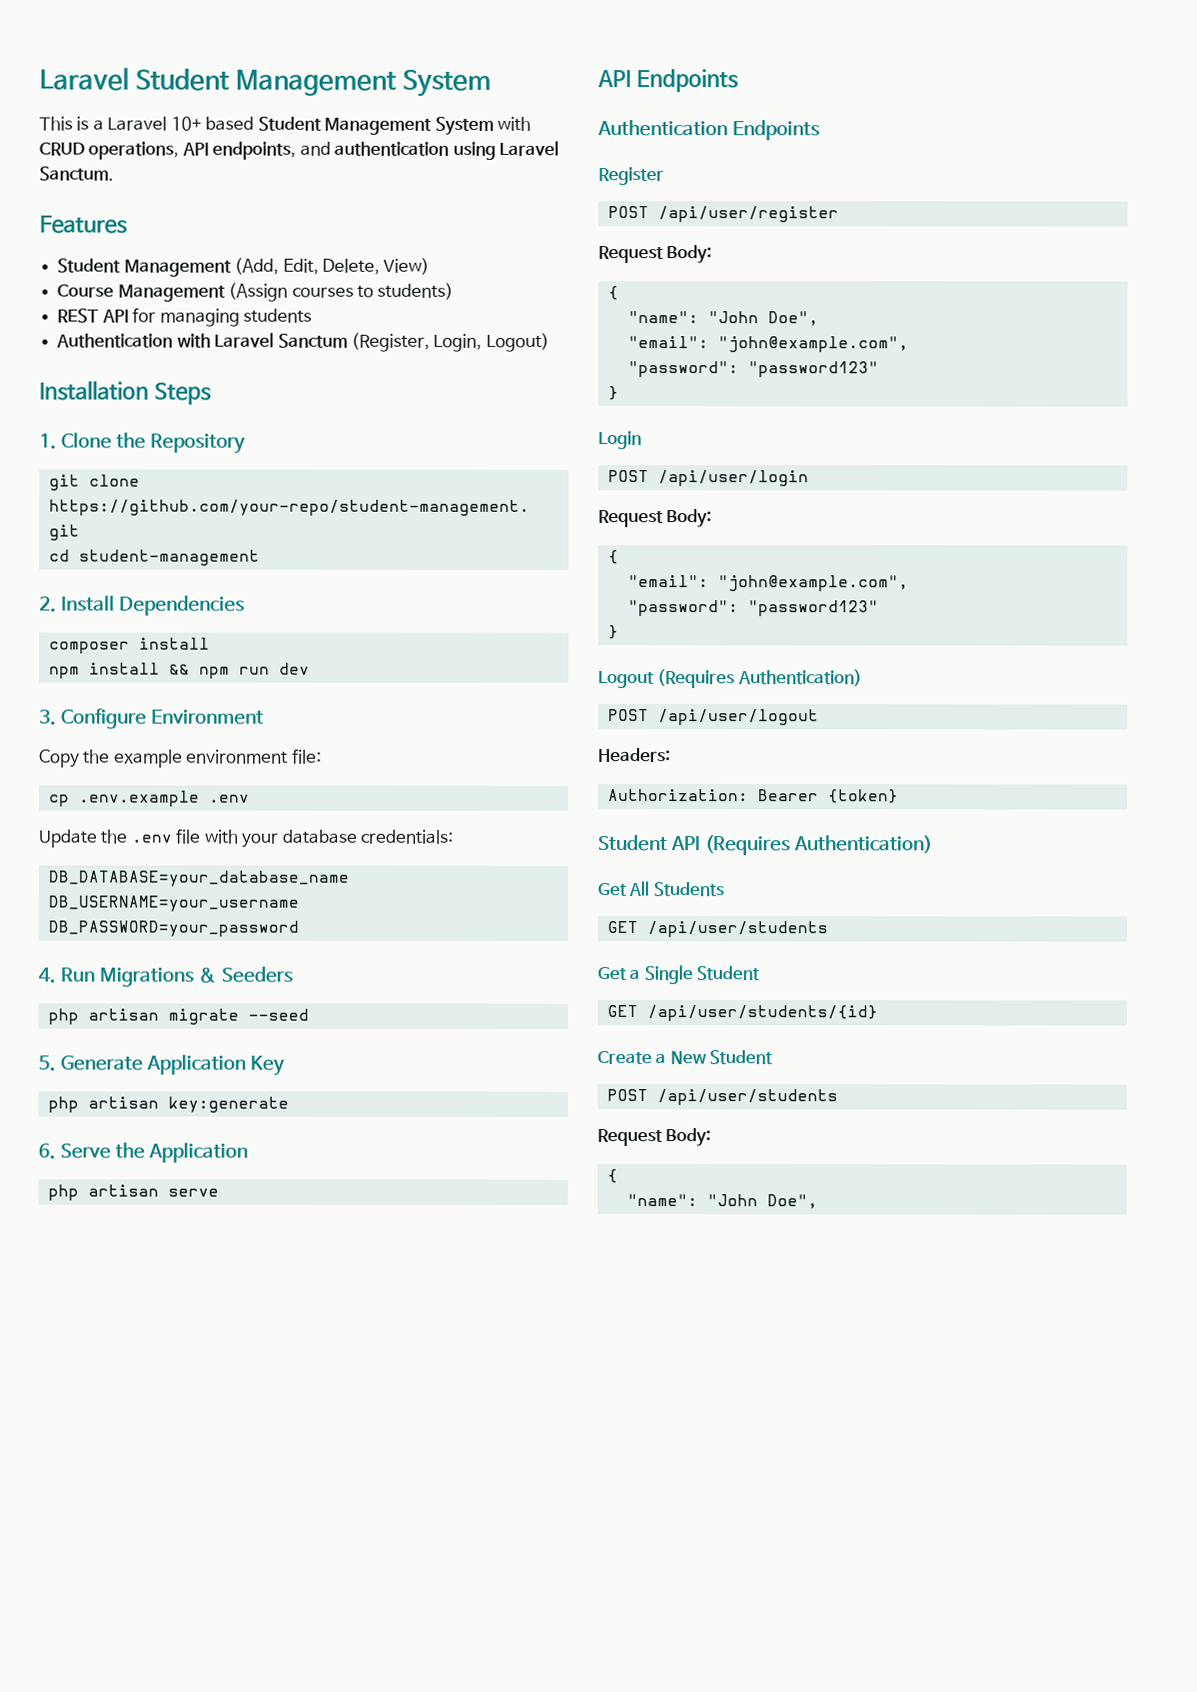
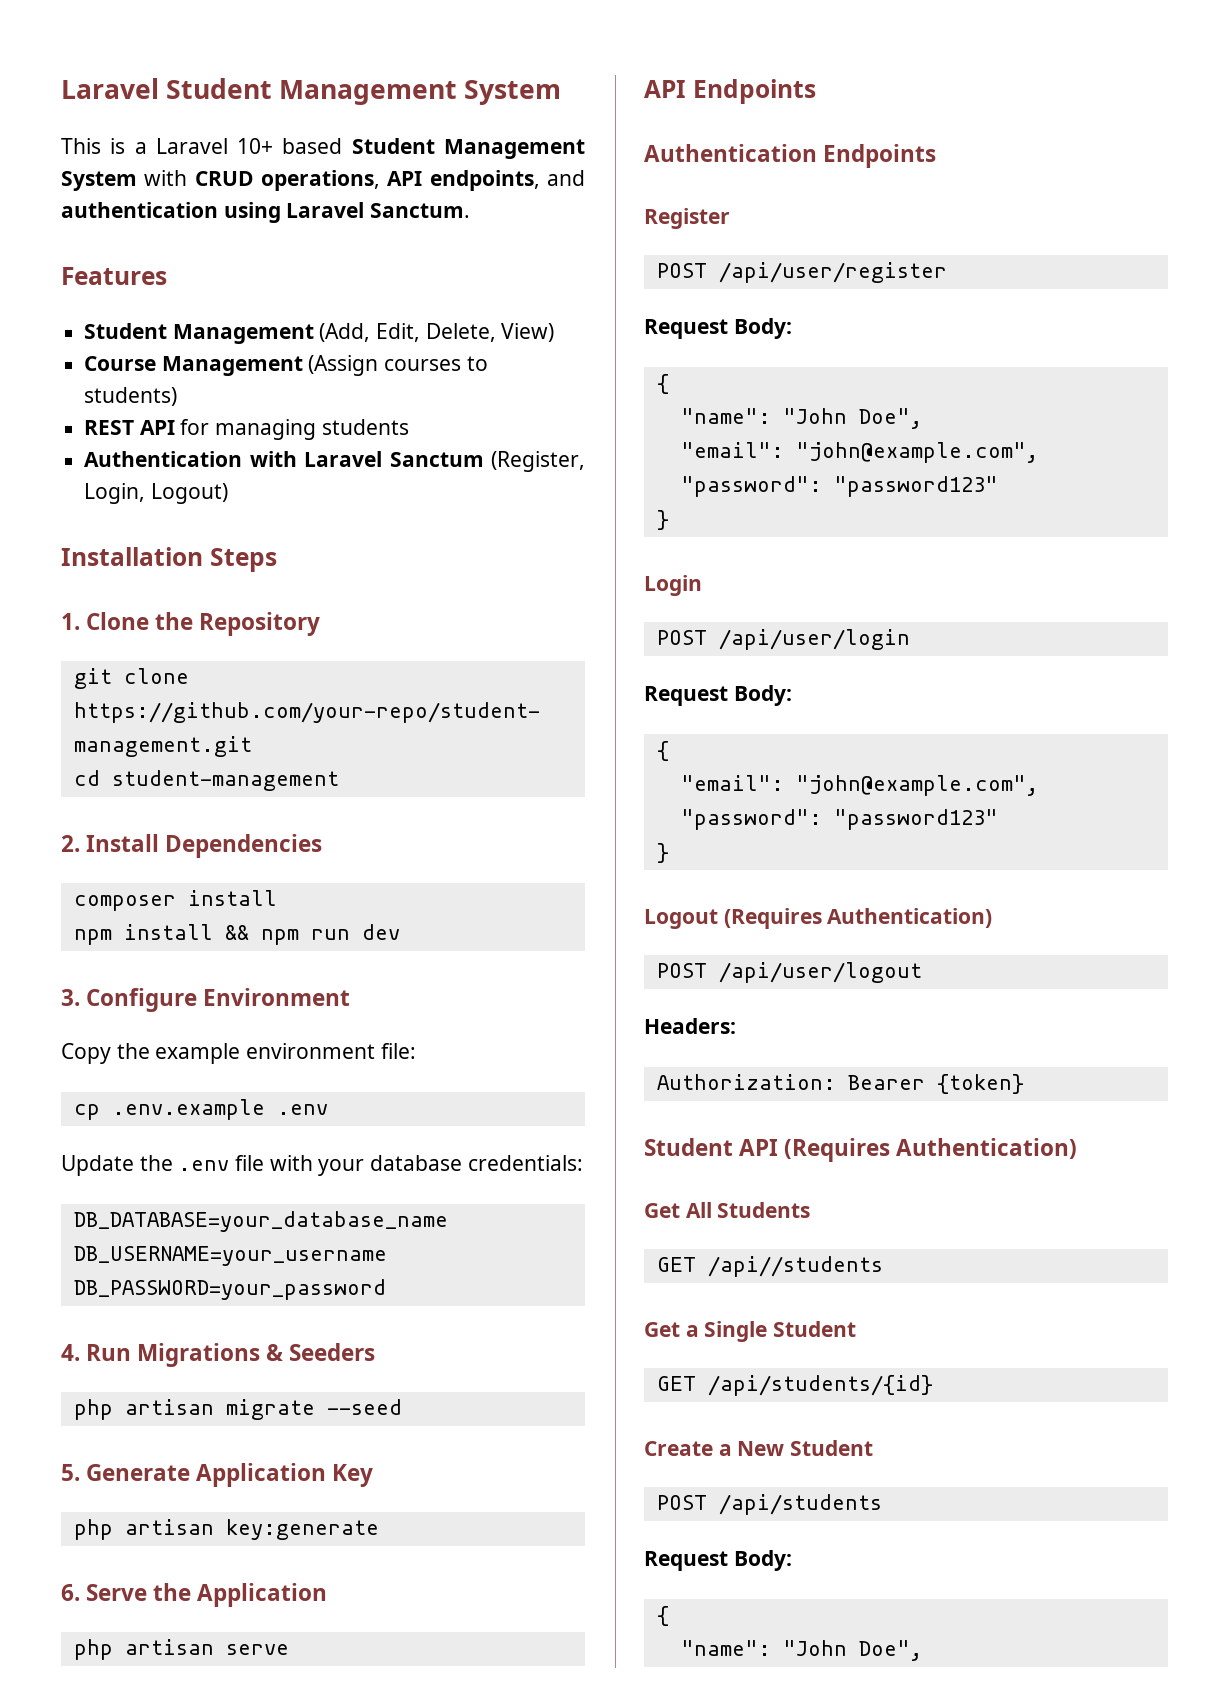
[646,921,828,938] /api/user/students -> [707,1256,883,1277] /api//students
[646,1005,878,1022] /api/user/students/{id} -> [707,1375,933,1396] /api/students/{id}
[656,1089,838,1106] /api/user/students -> [718,1494,882,1515] /api/students

